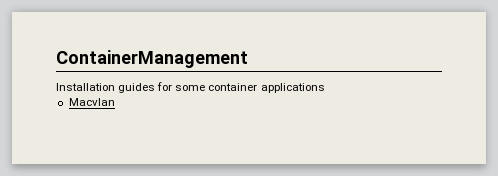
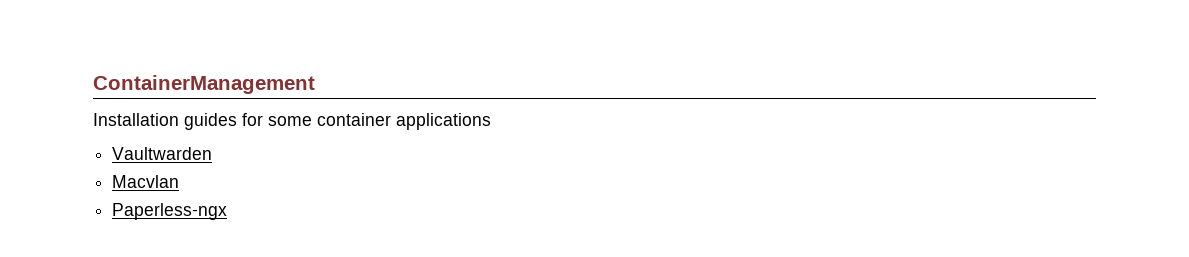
(325, 88) none -> [112,147,213,160] // Vaultwarden
(115, 102) none -> [112,203,228,220] // Paperless-ngx

